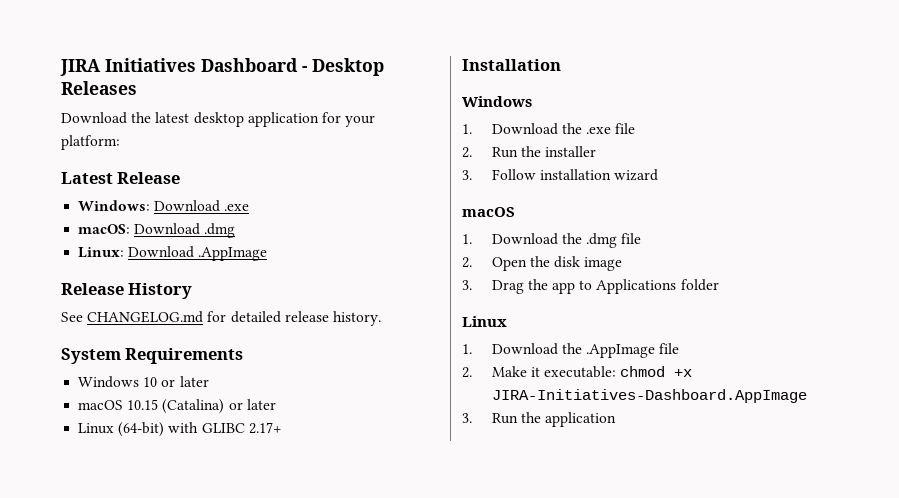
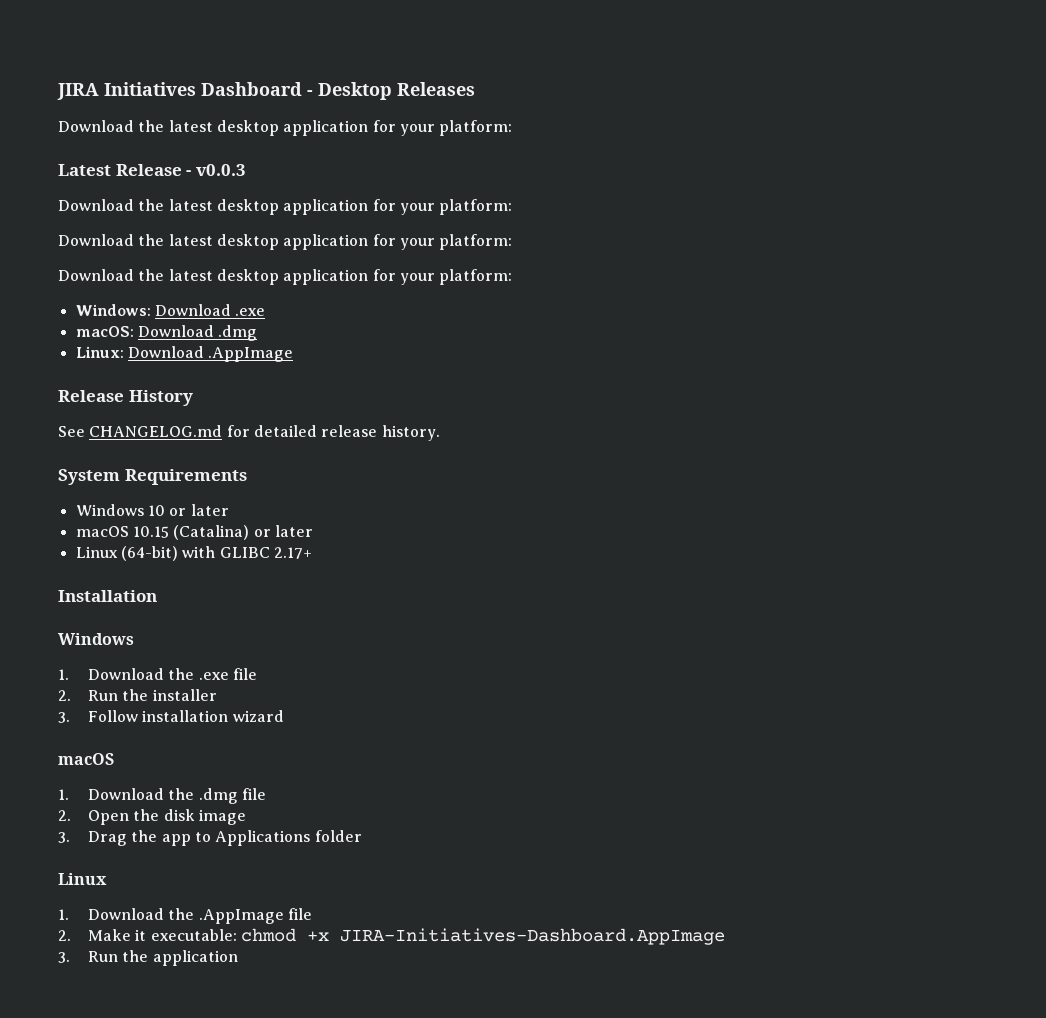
(181, 178) none -> [186,164,246,176] [58,199,513,215] [58,234,513,250] [58,269,513,285] - v0.0.3 // Download the latest desktop application for your platform: // Download the latest desktop application for your platform: // Download the latest desktop application for your platform:

